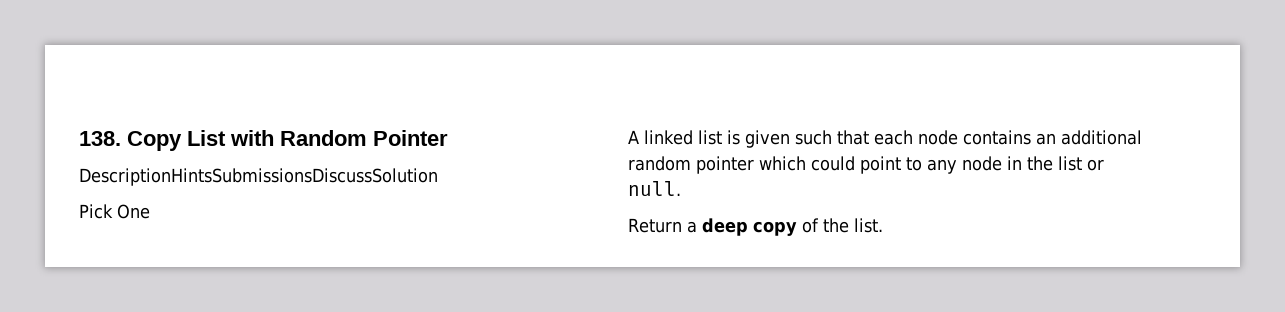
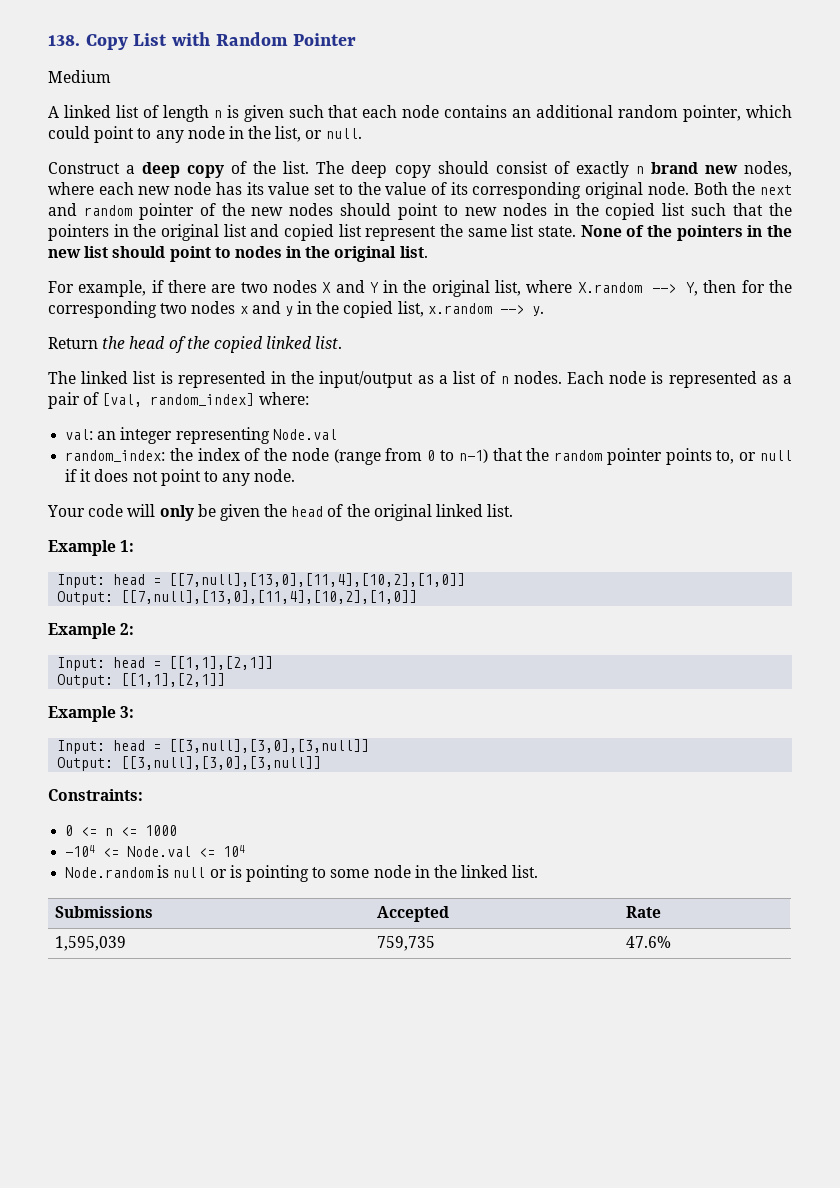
[79,168,438,186] [79,204,150,219] DescriptionHintsSubmissionsDiscussSolution // Pick One -> [48,70,111,83] Medium
(722, 137) none -> [142,105,222,122] of length n
[696,156,754,174] pointer -> [683,105,742,122] pointer,
[1058,156,1082,171] list -> [275,126,302,142] list,
[628,218,682,233] Return -> [48,162,120,174] Construct
(883, 225) none -> [316,161,792,178] [48,182,792,199] [48,203,793,220] [48,224,792,241] [48,246,428,262] [48,280,792,297] [48,301,544,318] [48,336,343,353] [48,371,793,388] [48,392,309,409] [65,427,337,444] [65,448,792,465] [65,469,296,486] [47,504,514,521] [48,540,135,556] [57,573,466,588] [57,590,418,605] [48,623,135,639] [57,656,274,671] [57,673,226,688] [48,706,135,722] [57,739,370,754] [57,756,322,771] [48,789,143,801] [65,825,178,836] [65,845,246,857] [65,865,539,882] [55,906,154,918] [377,906,450,922] [626,906,662,918] [55,936,127,951] [377,936,436,951] [626,936,672,948] The deep copy should consist of exactly n brand new nodes, where each new node has its value set to the value of its corresponding original node. Both the next and random pointer of the new nodes should point to new nodes in the copied list such that the pointers in the original list and copied list represent the same list state. None of the pointers in the new list should point to nodes in the original list. // For example, if there are two nodes X and Y in the original list, where X.random --> Y, then for the corresponding two nodes x and y in the copied list, x.random --> y. // Return the head of the copied linked list. // The linked list is represented in the input/output as a list of n nodes. Each node is represented as a pair of [val, random_index] where: // val: an integer representing Node.val // random_index: the index of the node (range from 0 to n-1) that the random pointer points to, or null if it does not point to any node. // Your code will only be given the head of the original linked list. // Example 1: // Input: head = [[7,null],[13,0],[11,4],[10,2],[1,0]] // Output: [[7,null],[13,0],[11,4],[10,2],[1,0]] // Example 2: // Input: head = [[1,1],[2,1]] // Output: [[1,1],[2,1]] // Example 3: // Input: head = [[3,null],[3,0],[3,null]] // Output: [[3,null],[3,0],[3,null]] // Constraints: // 0 <= n <= 1000 // -104 <= Node.val <= 104 // Node.random is null or is pointing to some node in the linked list. // Submissions | Accepted | Rate // 1,595,039 | 759,735 | 47.6%

